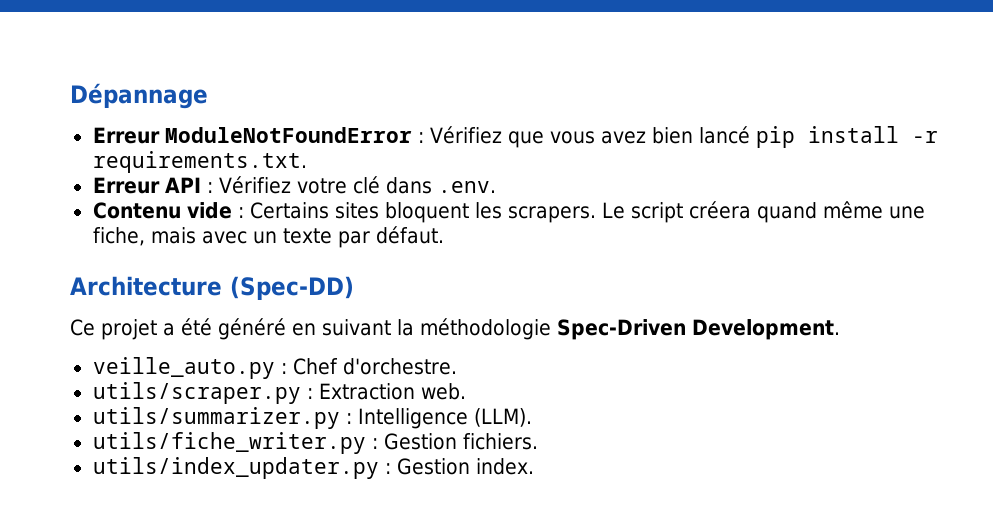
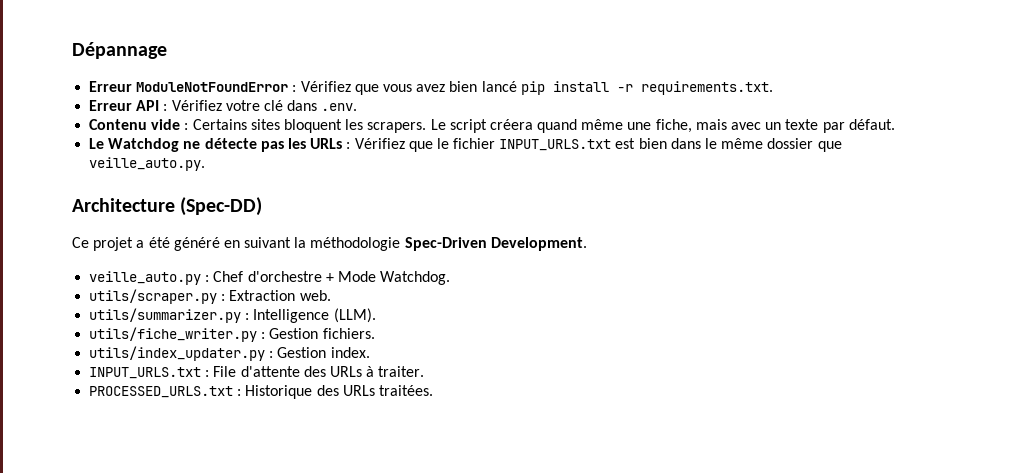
(444, 235) none -> [89,138,842,152] [89,157,206,171] // Le Watchdog ne détecte pas les URLs : Vérifiez que le fichier INPUT_URLS.txt est bien dans le même dossier que veille_auto.py.
[342,358,457,375] d'orchestre. -> [247,271,451,285] d'orchestre + Mode Watchdog.
(534, 466) none -> [89,366,425,379] [89,385,433,399] // INPUT_URLS.txt : File d'attente des URLs à traiter. // PROCESSED_URLS.txt : Historique des URLs traitées.

